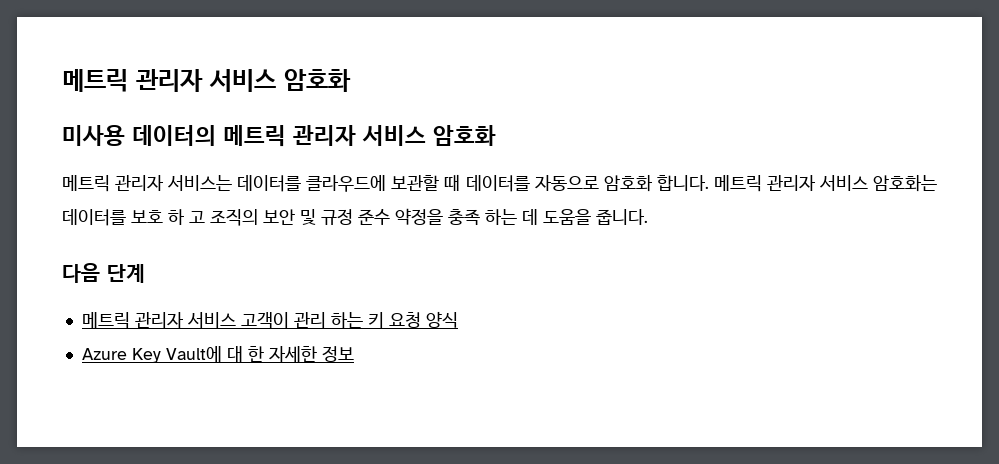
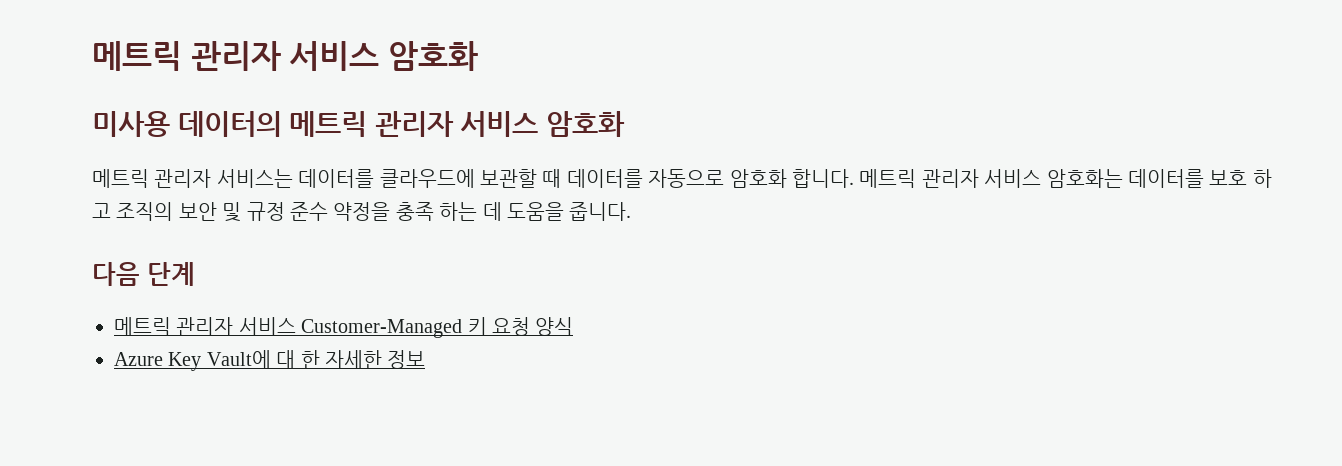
[240,312,363,329] 고객이 관리 하는 -> [301,319,463,338] Customer-Managed

